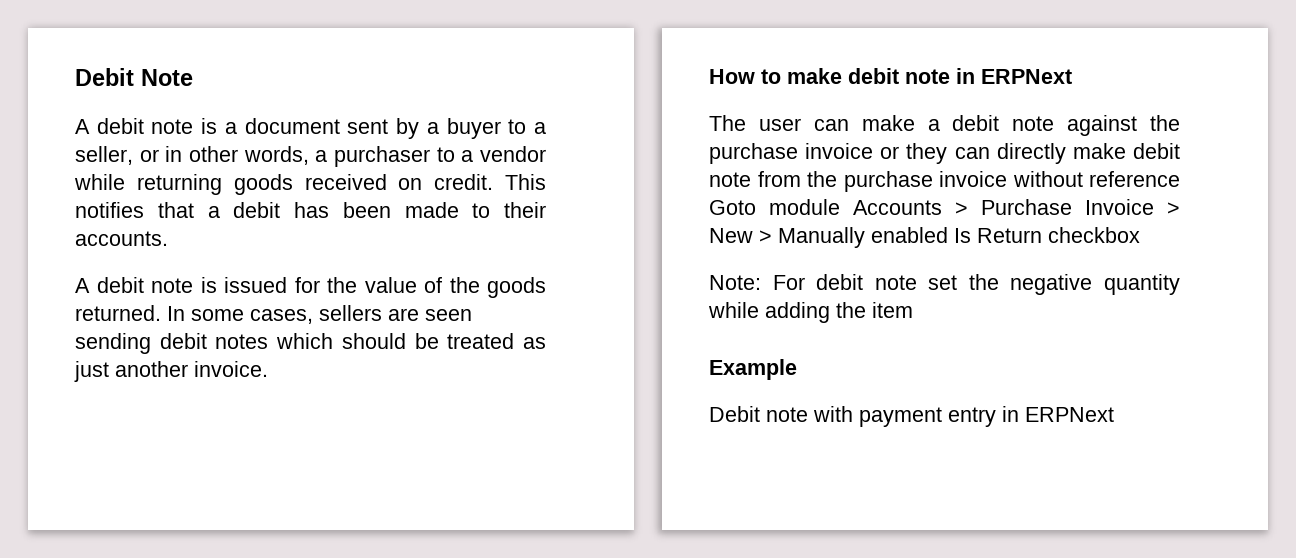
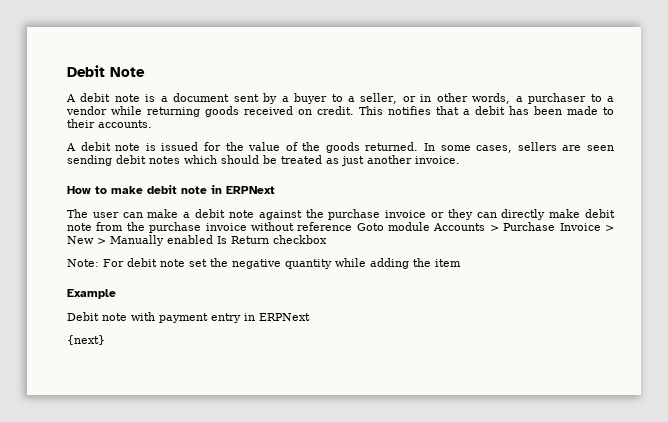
(1114, 414) none -> [67,335,105,345] // {next}

